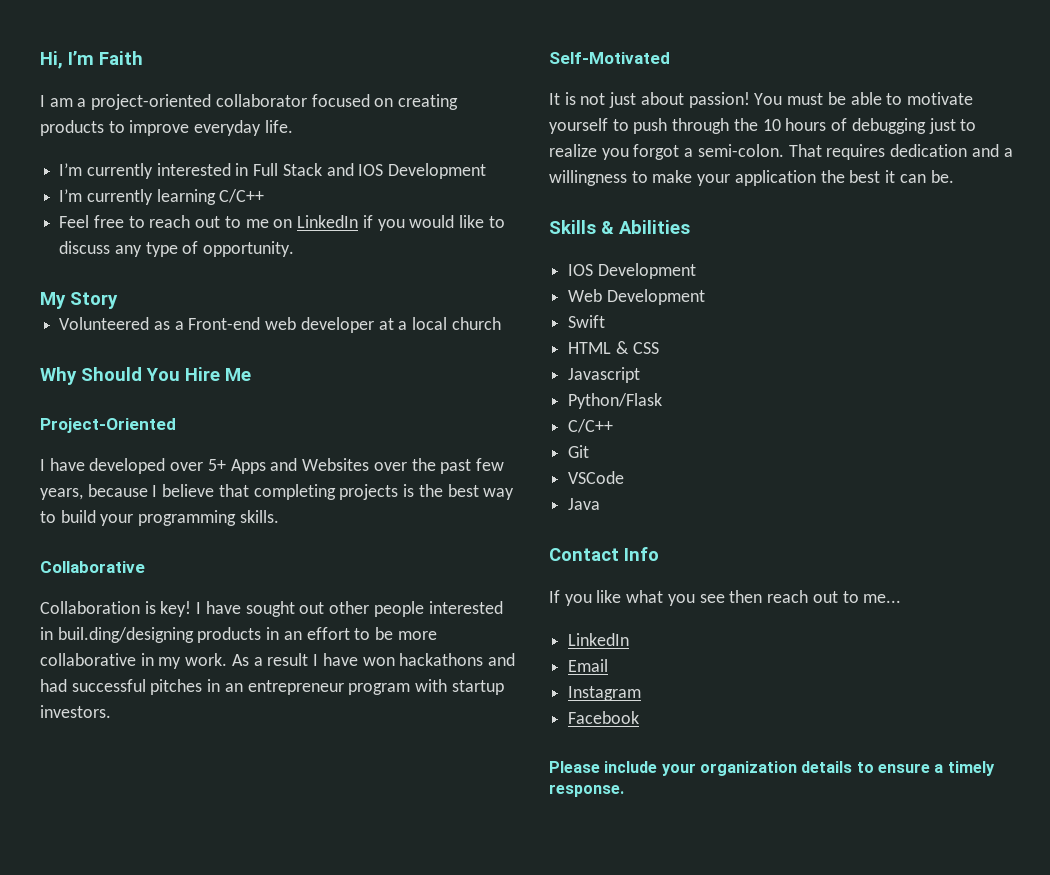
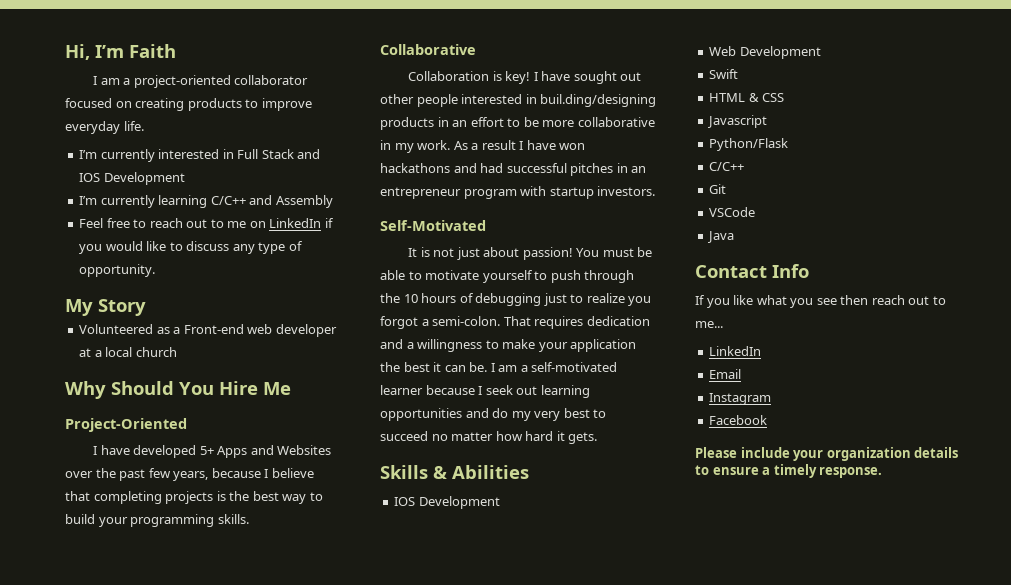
(265, 196) none -> [249,195,333,208] and Assembly
[170,462,204,471] over -> (197, 451) none
(954, 176) none -> [490,362,618,372] [380,385,590,398] [380,408,607,421] [380,431,598,444] I am a self-motivated learner because I seek out learning opportunities and do my very best to succeed no matter how hard it gets.

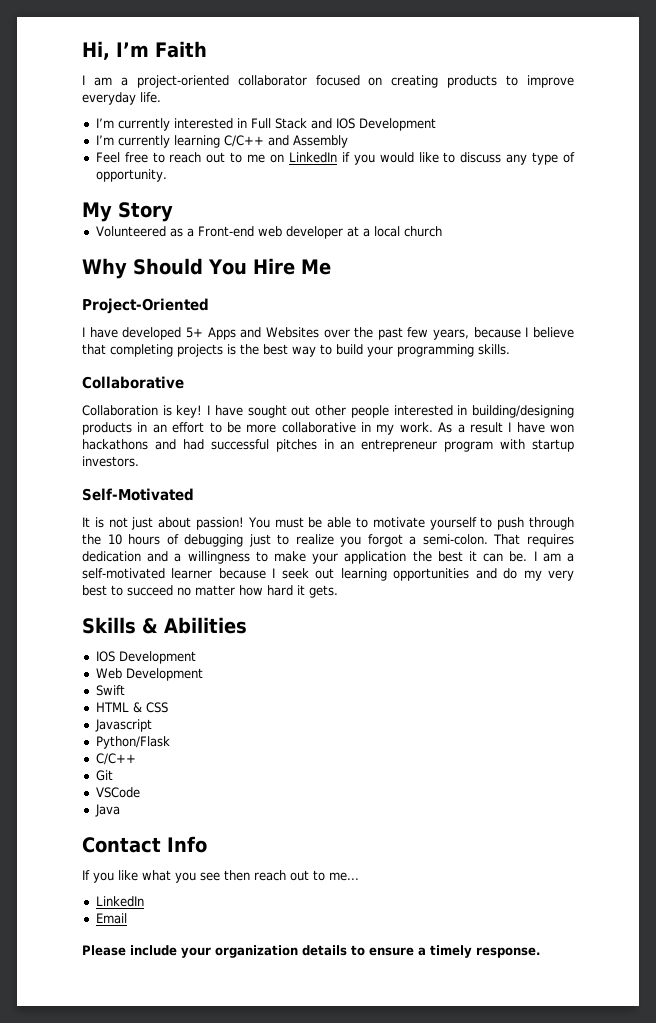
[540,94,657,107] buil.ding/designing -> [472,405,574,418] building/designing
[709,393,772,405] [709,415,768,425] // Instagram // Facebook -> (127, 918) none

